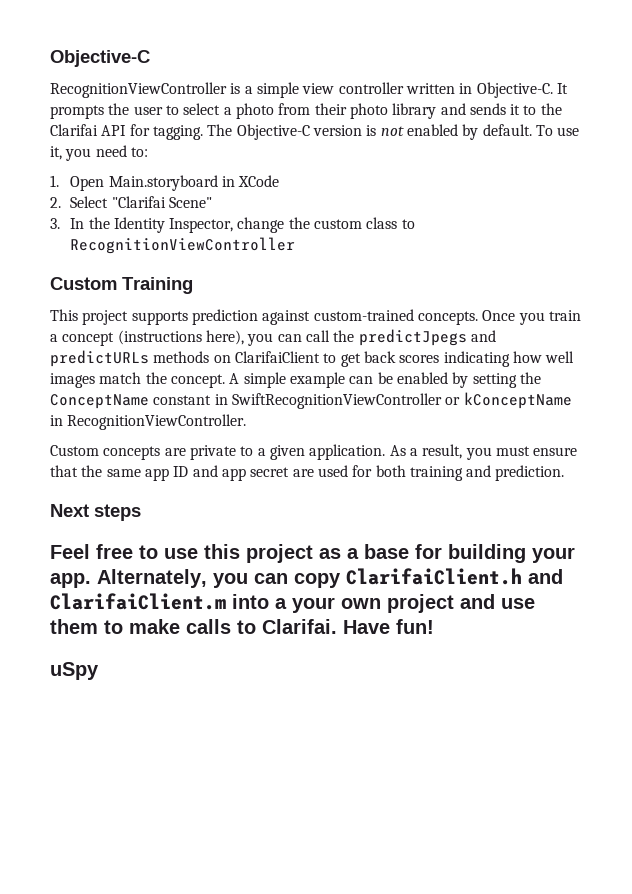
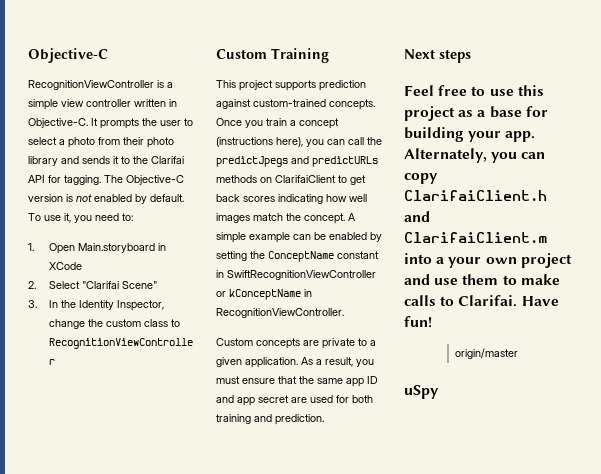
(434, 626) none -> [454,348,518,359] // origin/master

